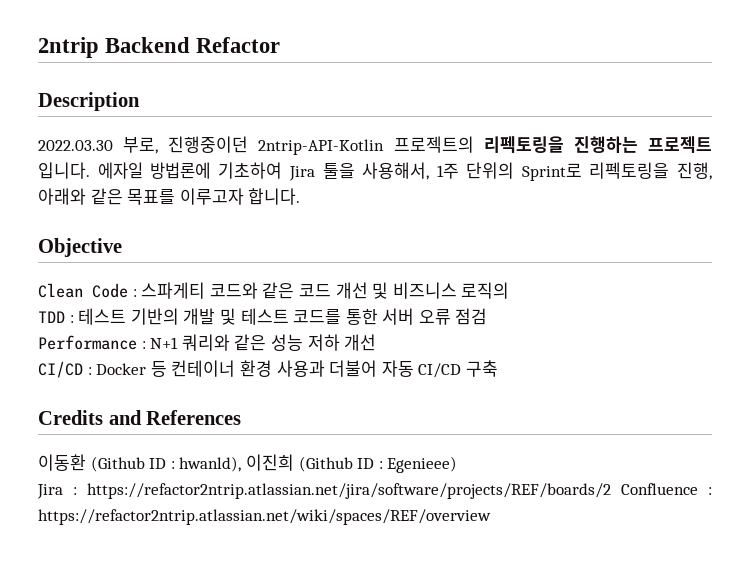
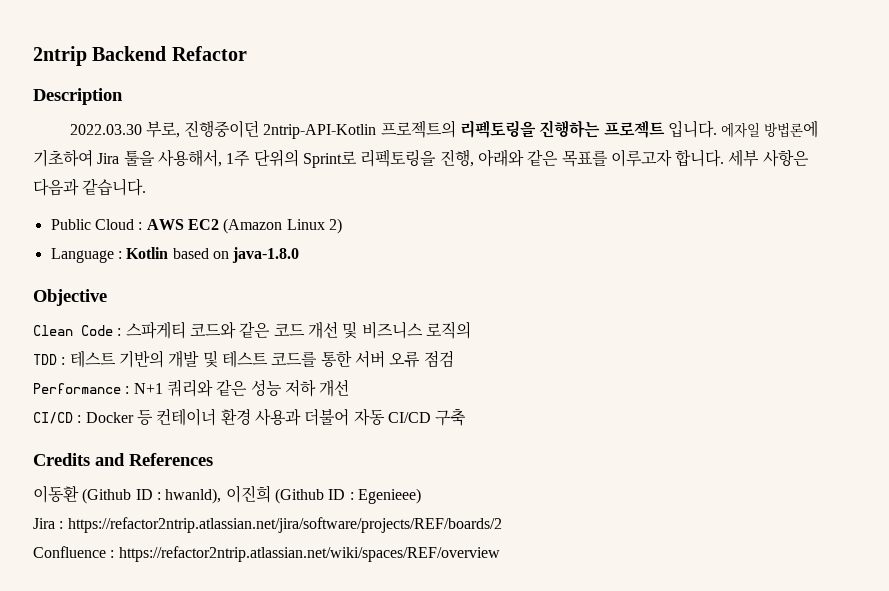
(301, 196) none -> [728,149,809,167] [33,178,147,196] [50,218,342,234] [50,247,300,263] 세부 사항은 다음과 같습니다. // Public Cloud : AWS EC2 (Amazon Linux 2) // Language : Kotlin based on java-1.8.0
(611, 491) none -> (502, 525) //

